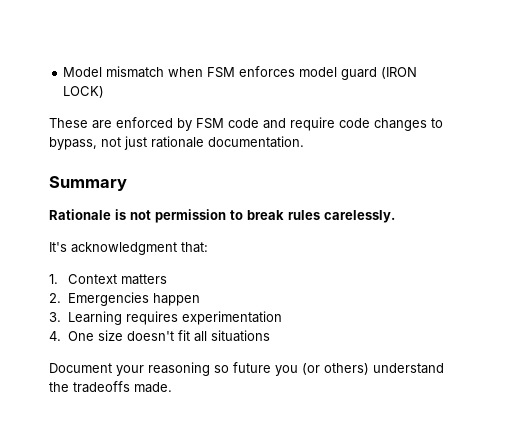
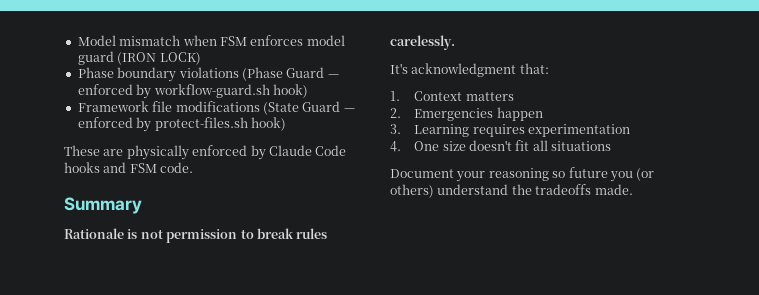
(105, 92) none -> [77,67,339,82] [77,84,308,99] [77,101,355,115] [77,117,286,132] // Phase boundary violations (Phase Guard — enforced by workflow-guard.sh hook) // Framework file modifications (State Guard — enforced by protect-files.sh hook)
[116,117,443,131] [49,136,304,150] enforced by FSM code and require code changes to bypass, not just rationale documentation. -> [126,145,347,160] [64,162,194,173] physically enforced by Claude Code hooks and FSM code.

